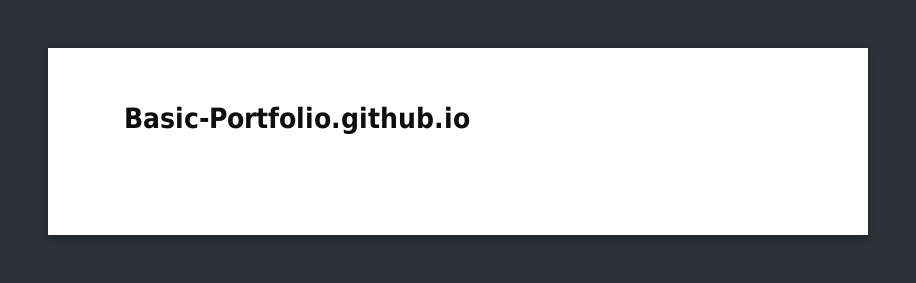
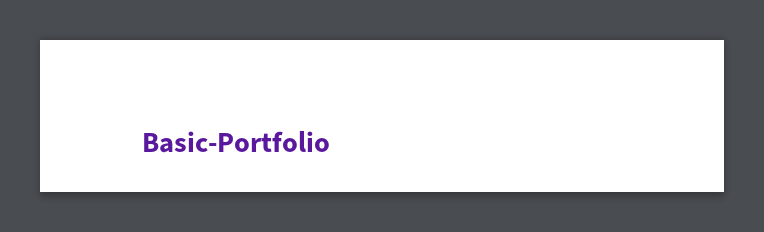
[124,106,470,135] Basic-Portfolio.github.io -> [142,131,330,153] Basic-Portfolio

